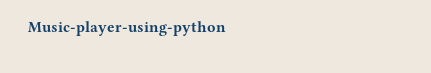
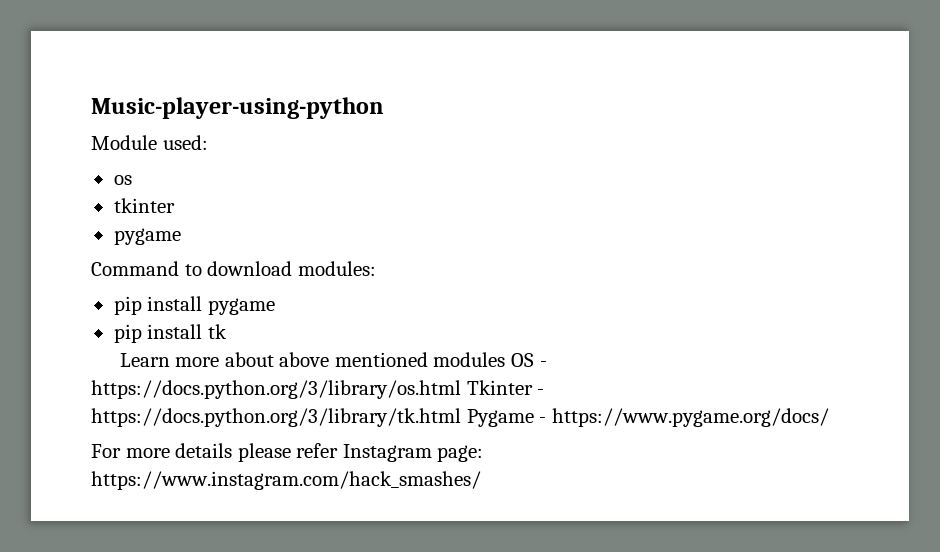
(226, 28) none -> [91,135,208,150] [113,175,132,185] [113,198,175,213] [113,228,181,245] [91,261,376,276] [113,296,275,315] [113,324,227,343] [119,352,547,367] [91,380,545,399] [91,408,829,427] [91,443,484,462] [91,471,481,490] // Module used: // os // tkinter // pygame // Command to download modules: // pip install pygame // pip install tk // Learn more about above mentioned modules OS - https://docs.python.org/3/library/os.html Tkinter - https://docs.python.org/3/library/tk.html Pygame - https://www.pygame.org/docs/ // For more details please refer Instagram page: https://www.instagram.com/hack_smashes/

